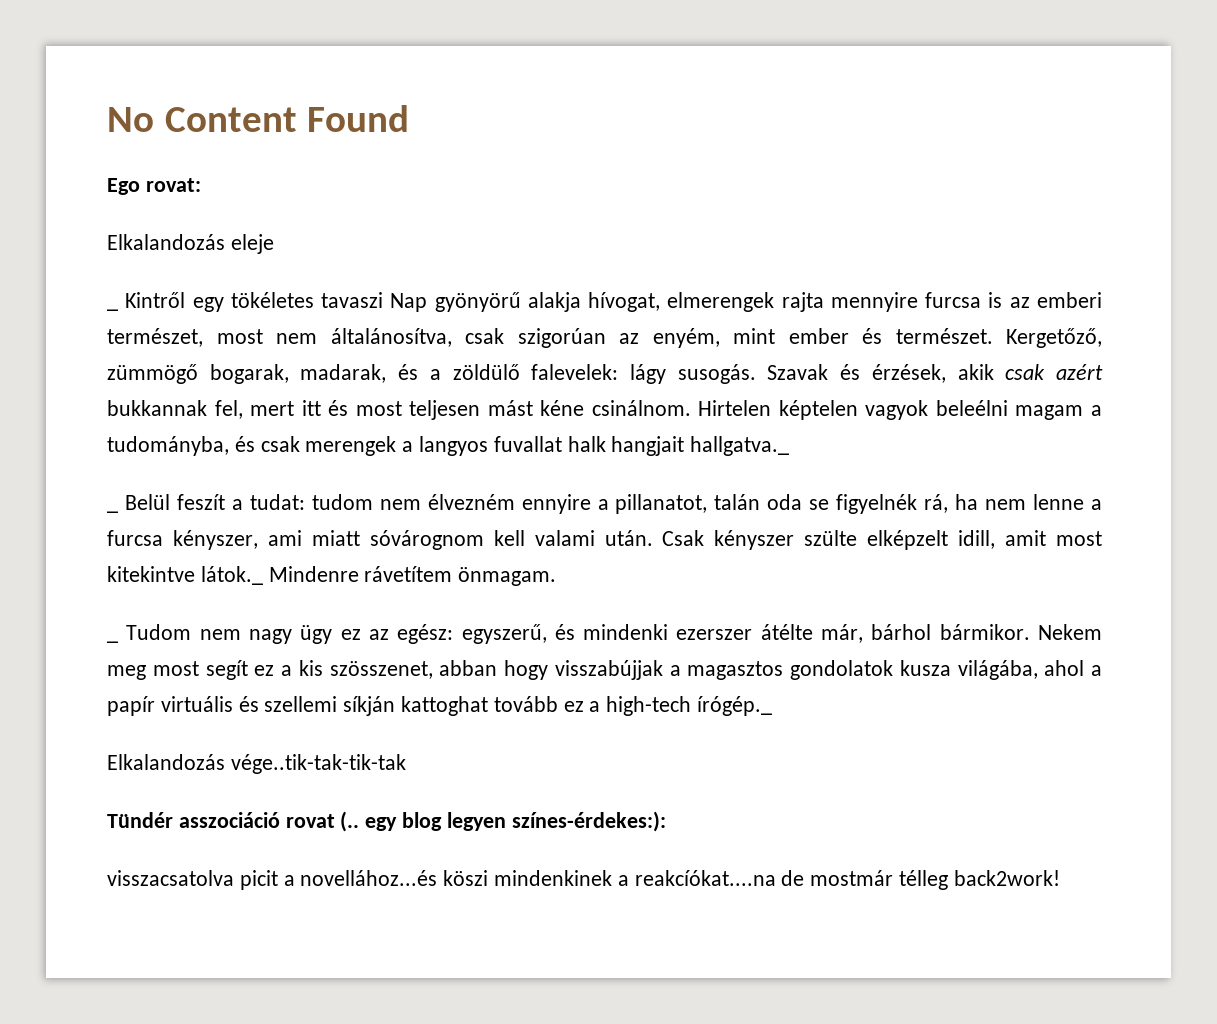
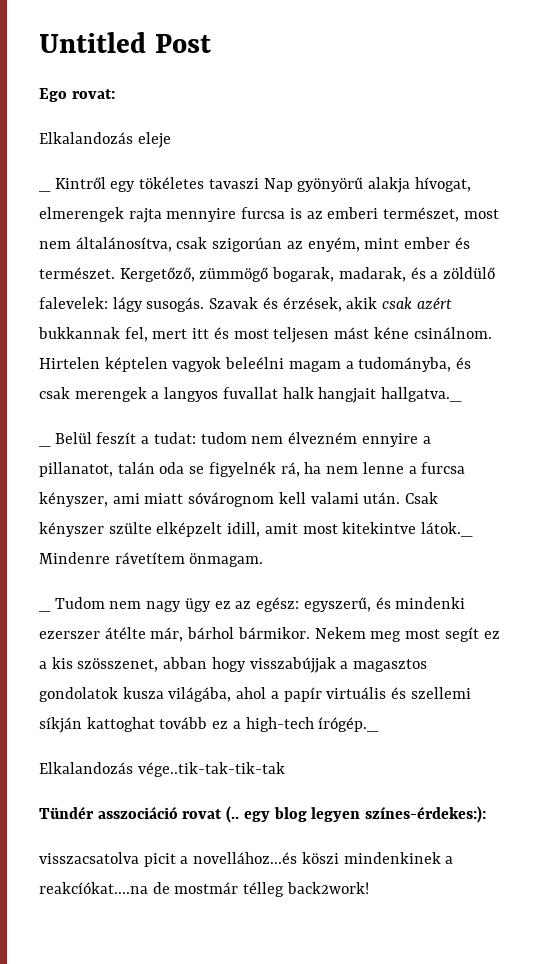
[107,105,410,132] No Content Found -> [39,32,211,53] Untitled Post

